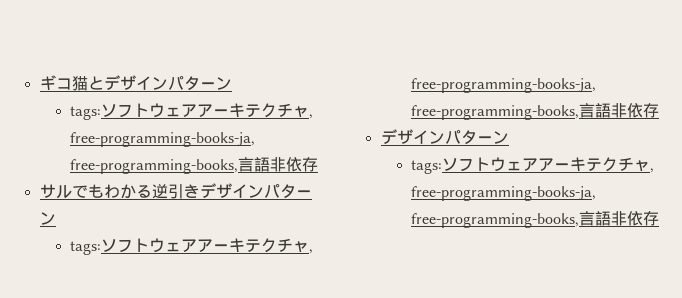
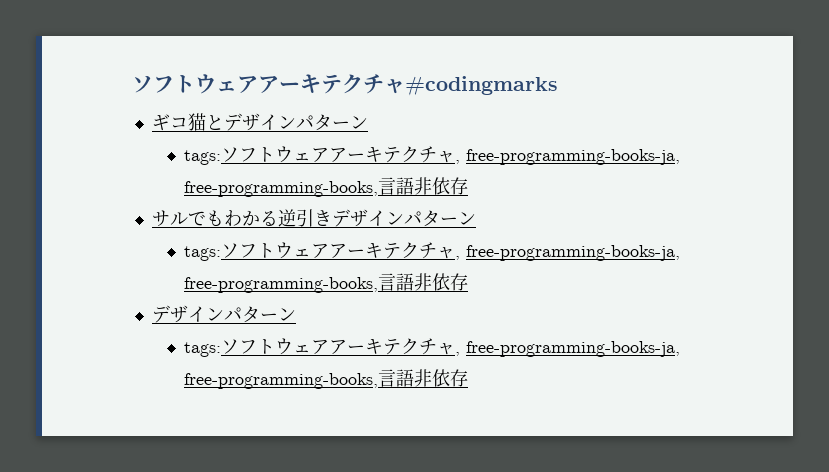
(39, 83) none -> [132,74,558,96] ソフトウェアアーキテクチャ#codingmarks //

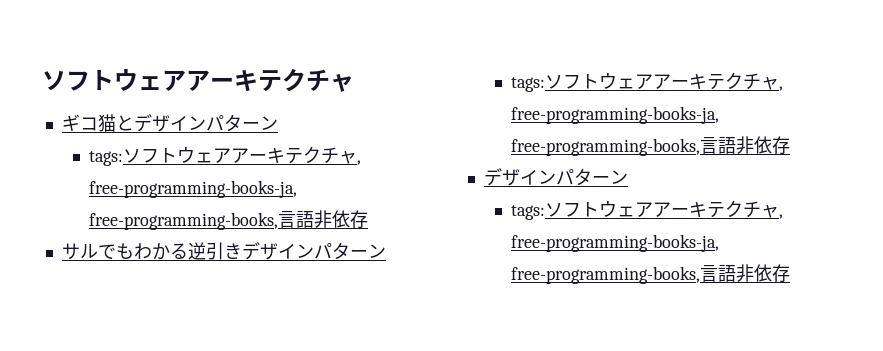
[132,74,558,96] ソフトウェアアーキテクチャ#codingmarks -> [42,68,354,92] ソフトウェアアーキテクチャ

